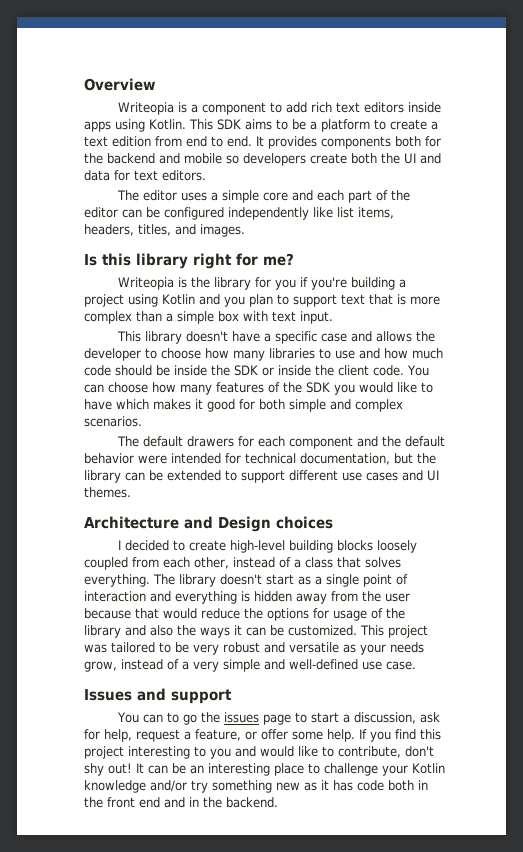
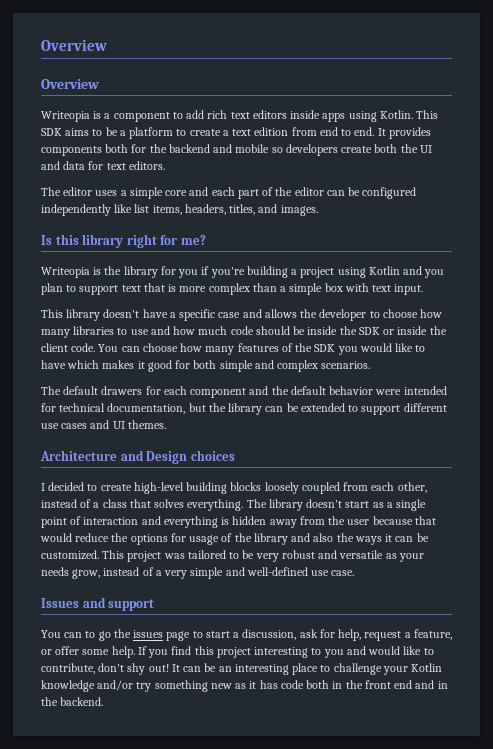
[84,78,155,91] Overview -> [41,39,107,51] [41,79,99,89] Overview // Overview

